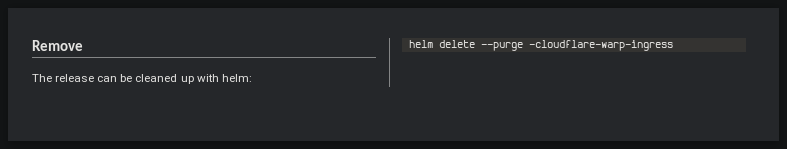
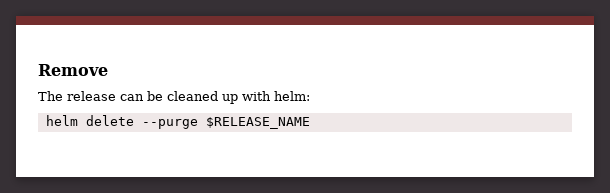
[528,40,673,51] -cloudflare-warp-ingress -> [205,117,310,129] $RELEASE_NAME

